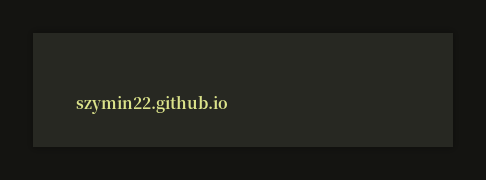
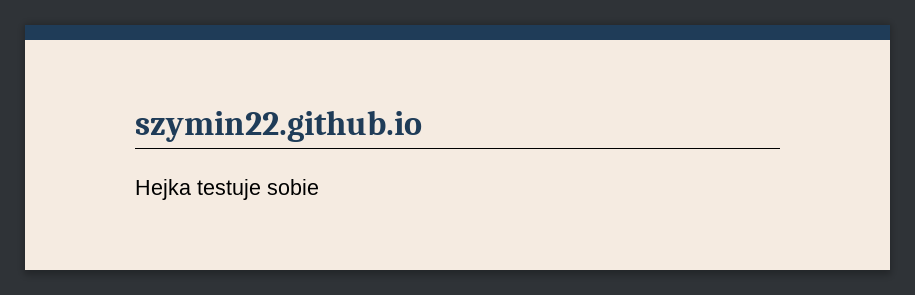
(228, 104) none -> [135,179,319,200] // Hejka testuje sobie

